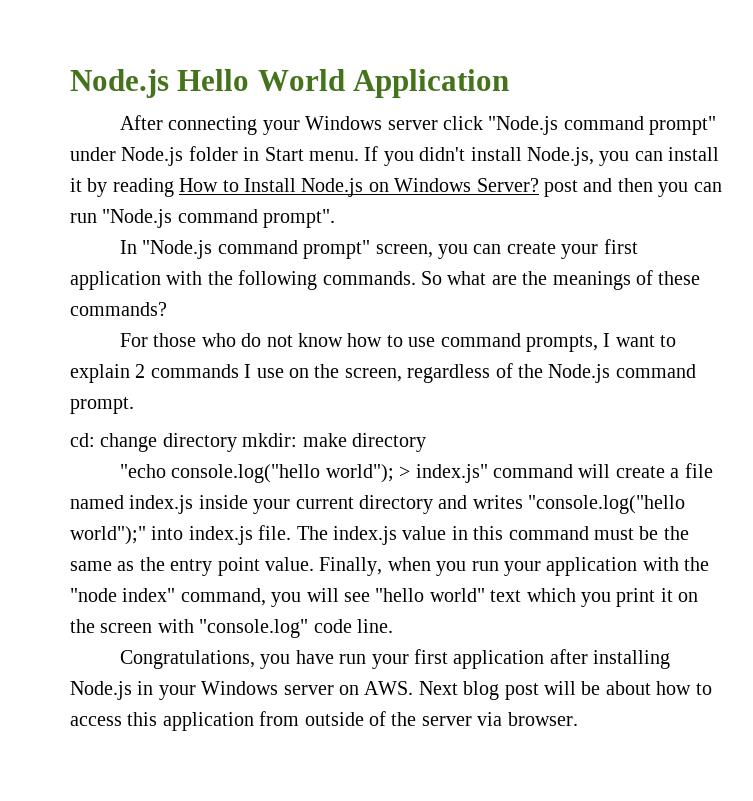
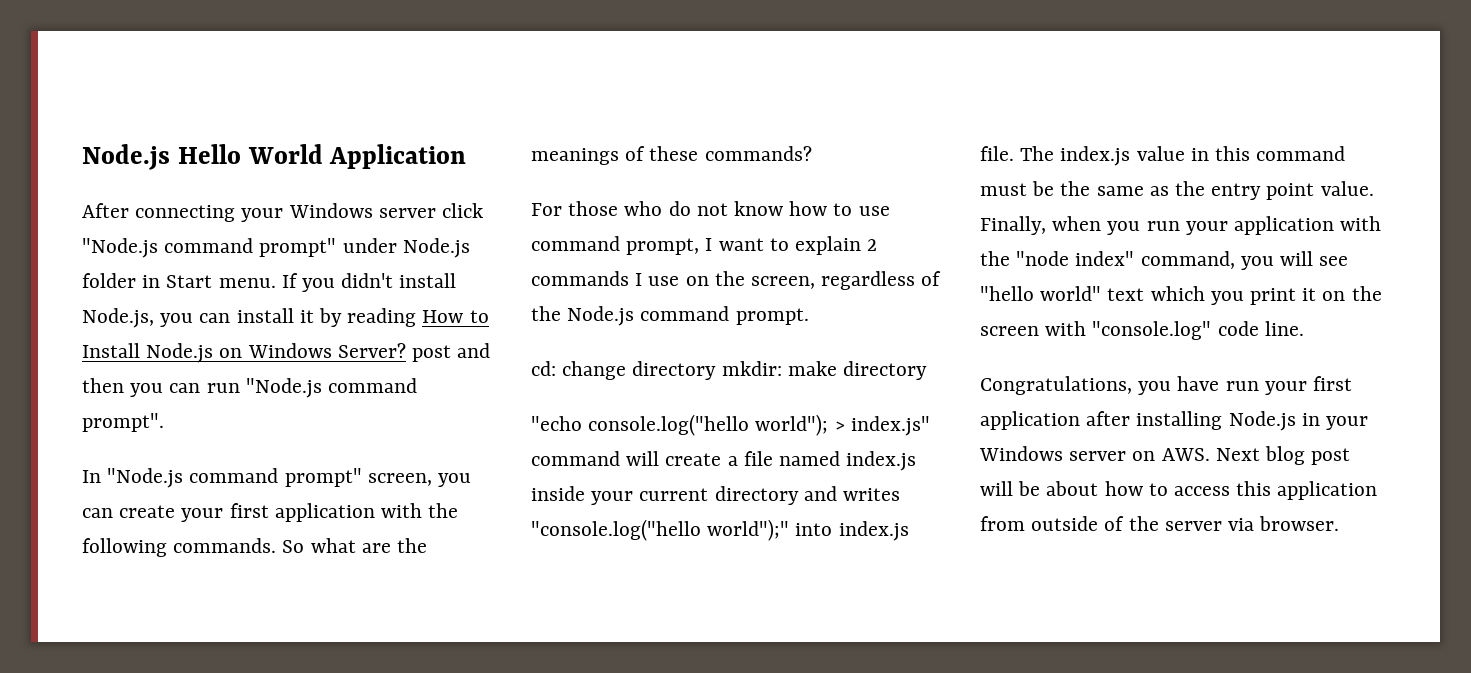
[526,335,599,352] prompts, -> [626,238,700,255] prompt,

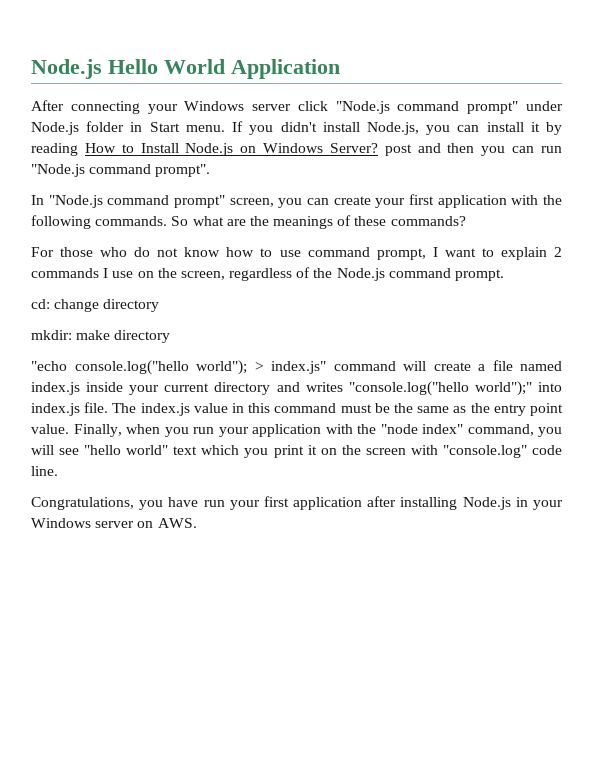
(717, 370) none -> (160, 305) //
[1215,446,1351,465] [980,481,1378,500] [980,516,1340,531] Next blog post will be about how to access this application from outside of the server via browser. -> (197, 523) none

